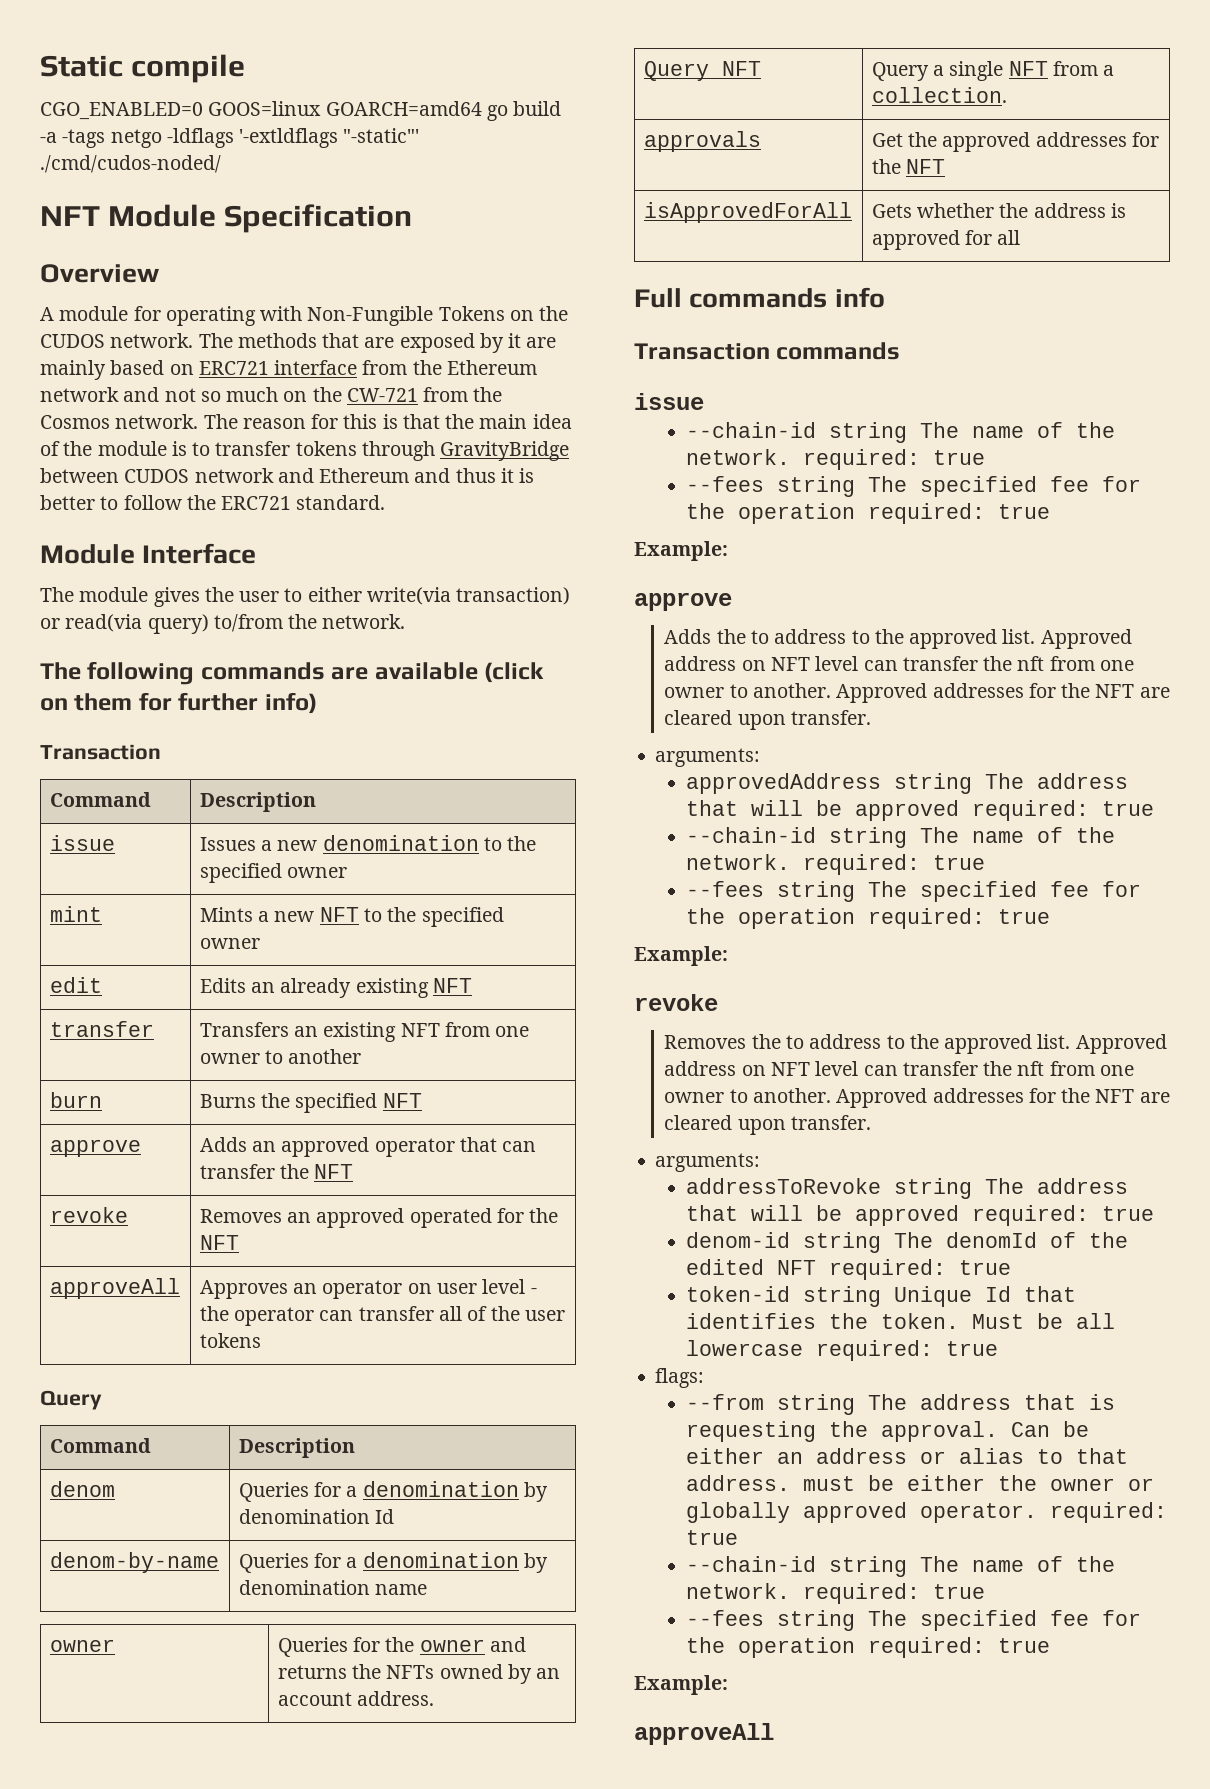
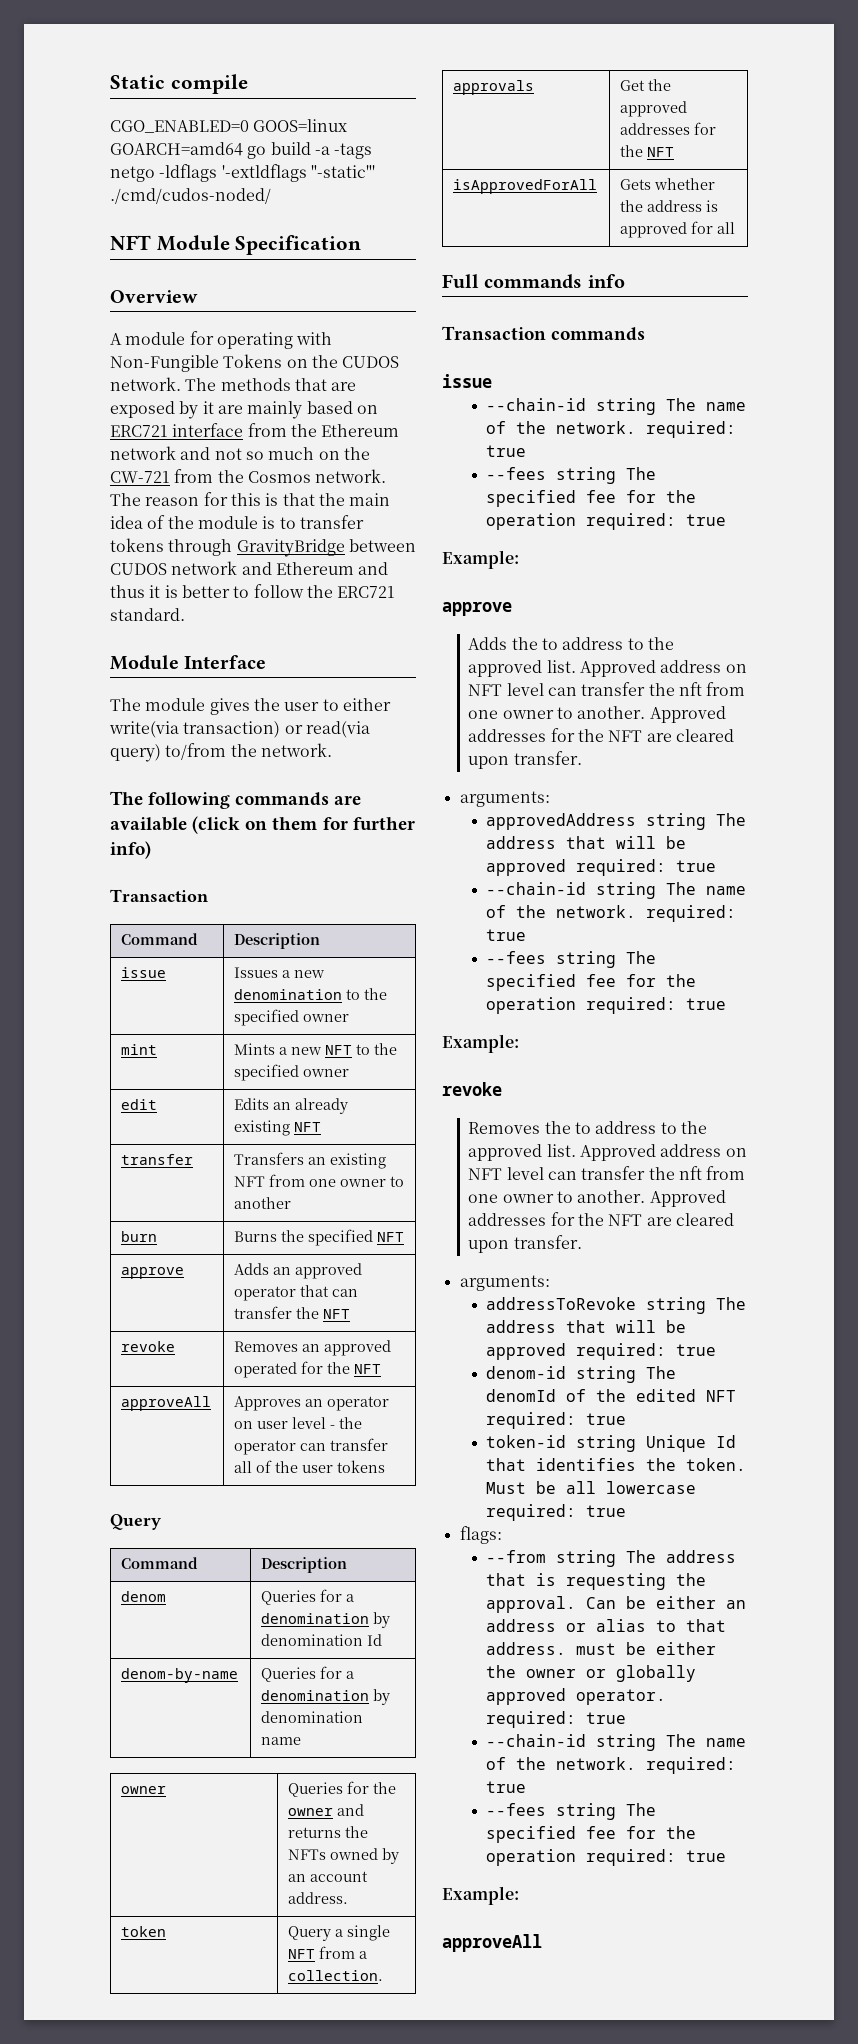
[643,61,761,81] Query NFT -> [121,1926,167,1937] token

